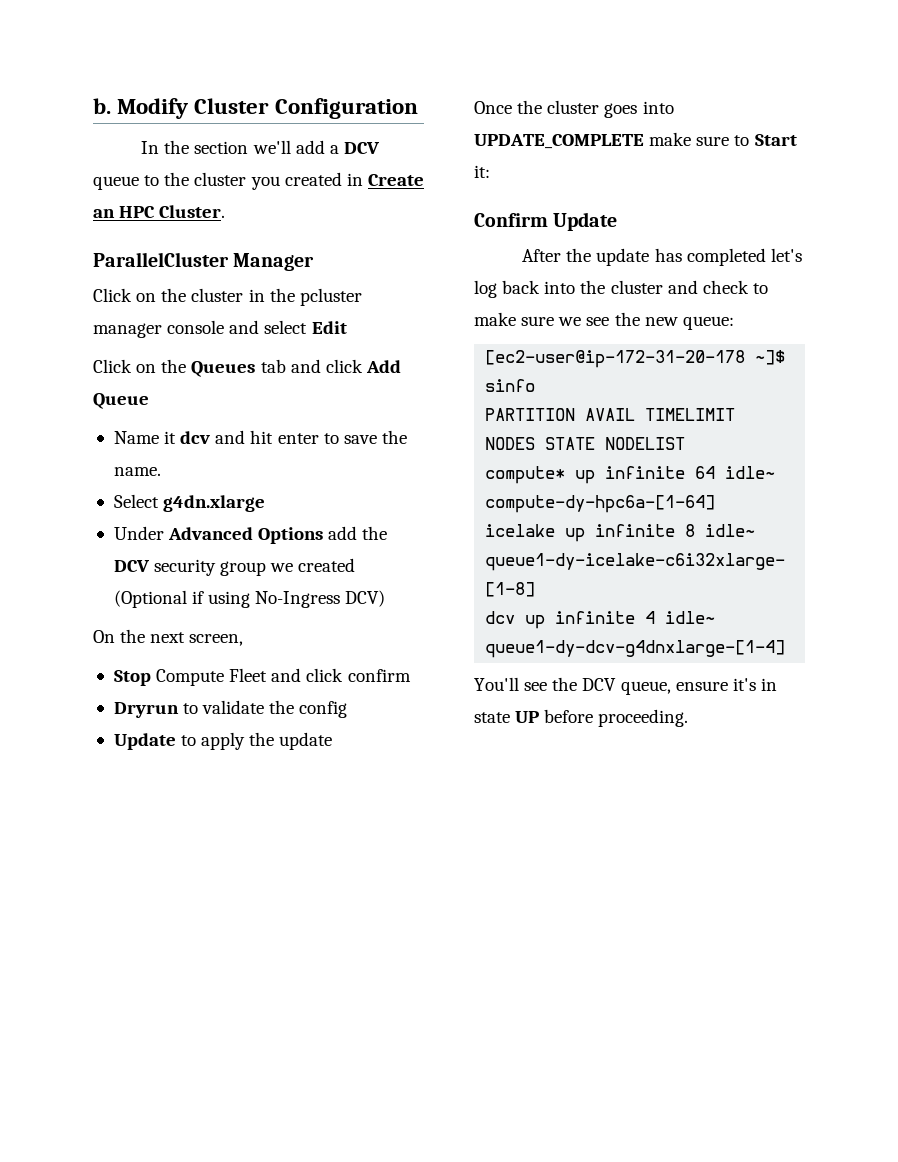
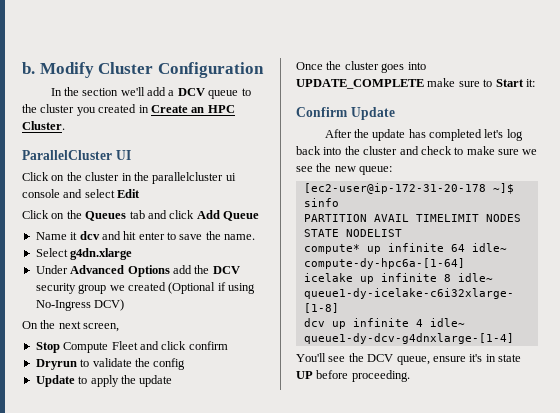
[233,253,315,271] Manager -> [115,150,131,160] UI
[299,288,362,306] [93,323,162,338] pcluster manager -> [152,172,236,184] parallelcluster ui

